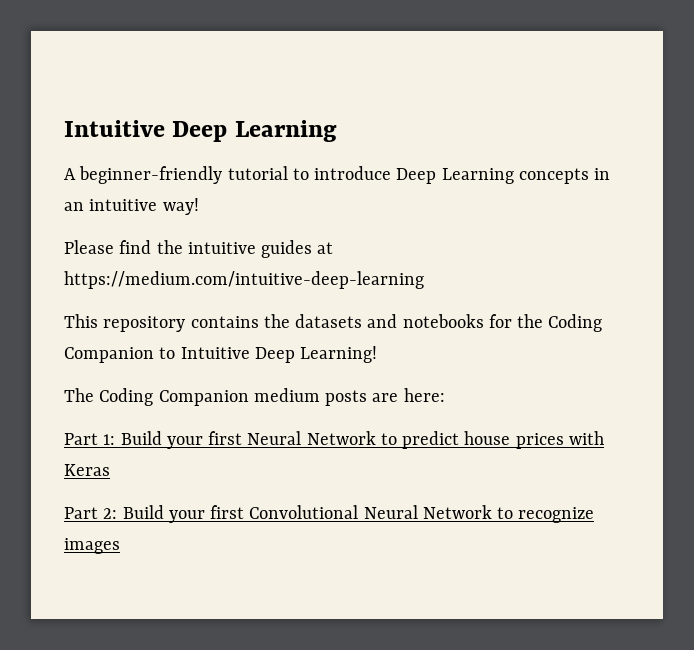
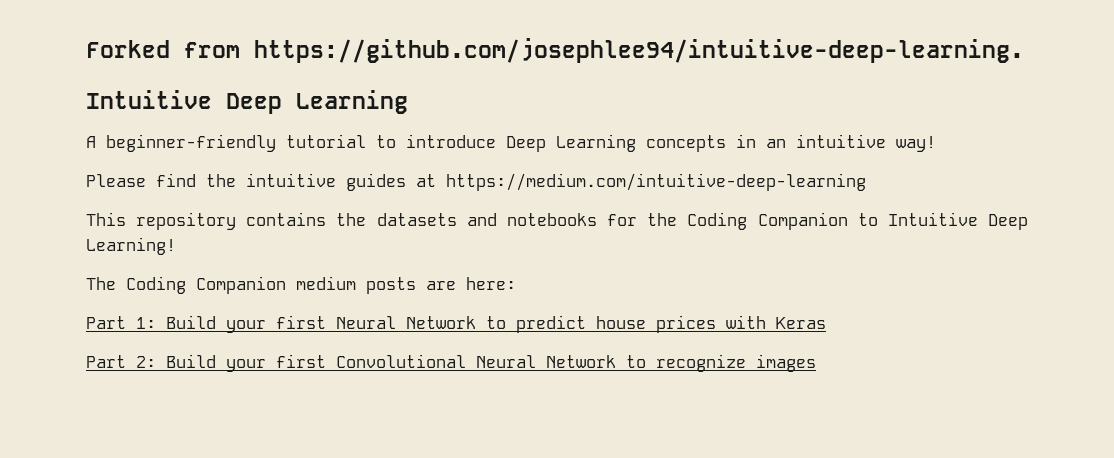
(64, 128) none -> [86,38,1024,63] Forked from https://github.com/josephlee94/intuitive-deep-learning. //

